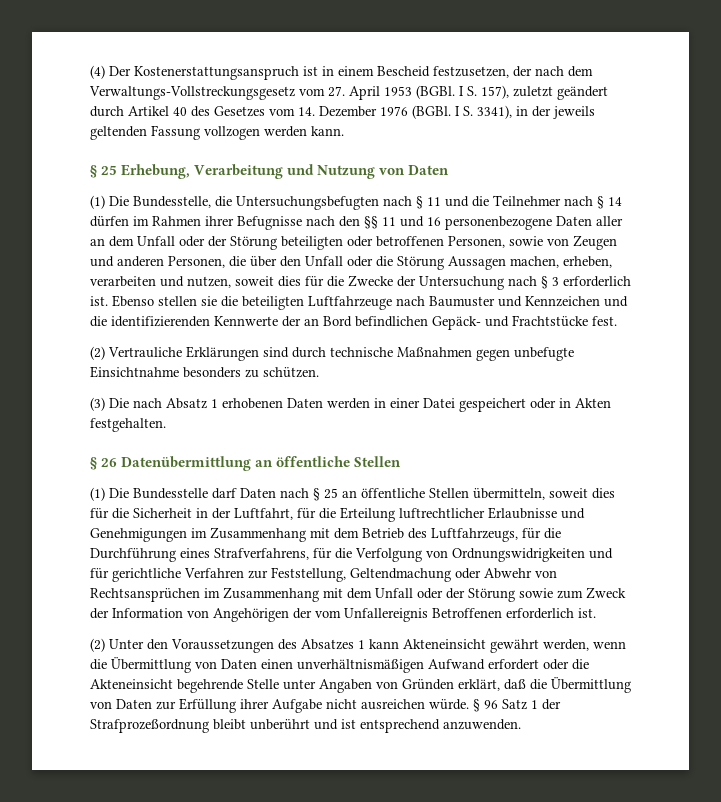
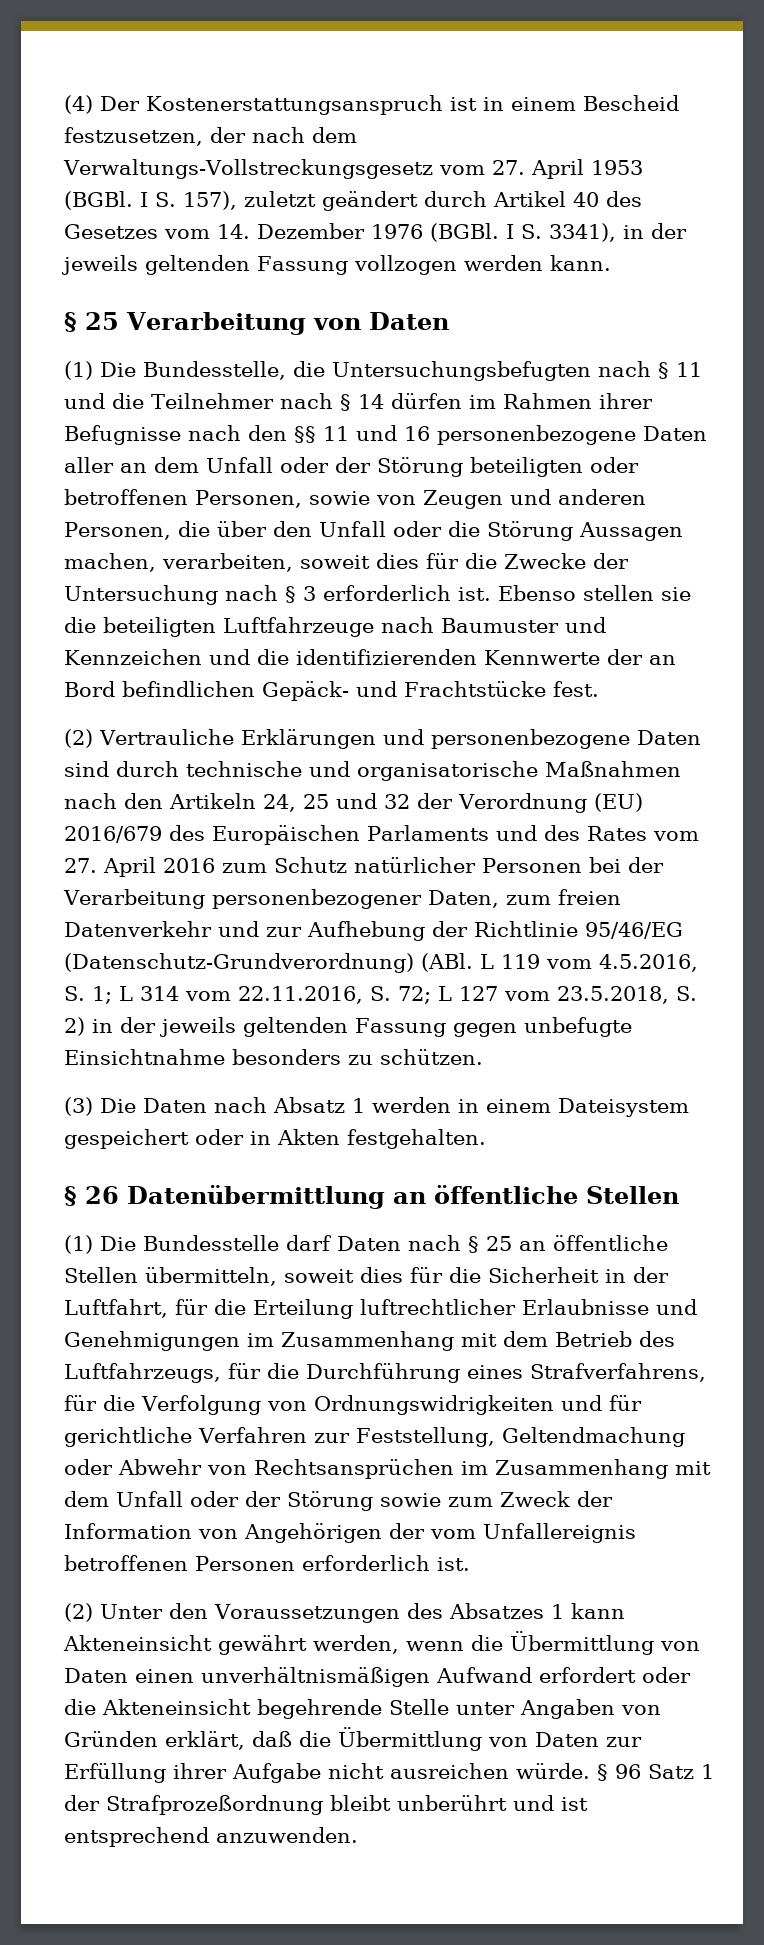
[121,164,376,179] Erhebung, Verarbeitung und Nutzung -> [126,312,306,335] Verarbeitung
[563,256,612,268] [90,276,231,288] erheben, verarbeiten und nutzen, -> [162,553,293,572] verarbeiten,
[263,347,472,358] sind durch technische Maßnahmen -> [382,729,701,749] [64,761,681,781] [64,793,643,813] [64,825,699,845] [64,857,664,877] [63,889,621,909] [64,921,683,941] [64,953,698,973] [64,986,697,1004] [64,1017,446,1037] und personenbezogene Daten sind durch technische und organisatorische Maßnahmen nach den Artikeln 24, 25 und 32 der Verordnung (EU) 2016/679 des Europäischen Parlaments und des Rates vom 27. April 2016 zum Schutz natürlicher Personen bei der Verarbeitung personenbezogener Daten, zum freien Datenverkehr und zur Aufhebung der Richtlinie 95/46/EG (Datenschutz-Grundverordnung) (ABl. L 119 vom 4.5.2016, S. 1; L 314 vom 22.11.2016, S. 72; L 127 vom 23.5.2018, S. 2) in der jeweils geltenden Fassung
(129, 403) none -> [143,1098,207,1113] Daten
[222,398,455,409] erhobenen Daten werden in einer Datei -> [372,1097,689,1117] werden in einem Dateisystem
[432,608,502,618] Betroffenen -> [64,1555,295,1571] betroffenen Personen

